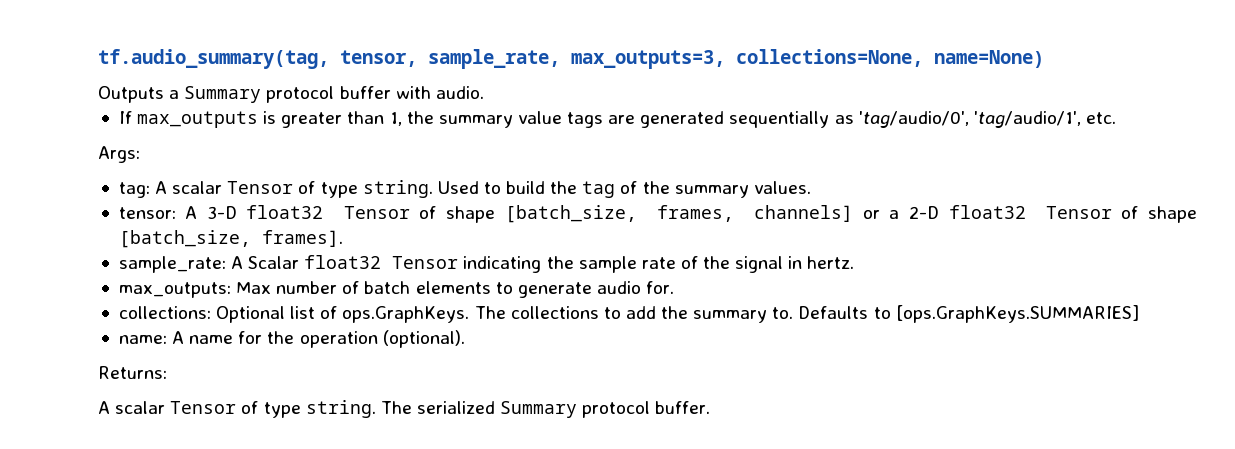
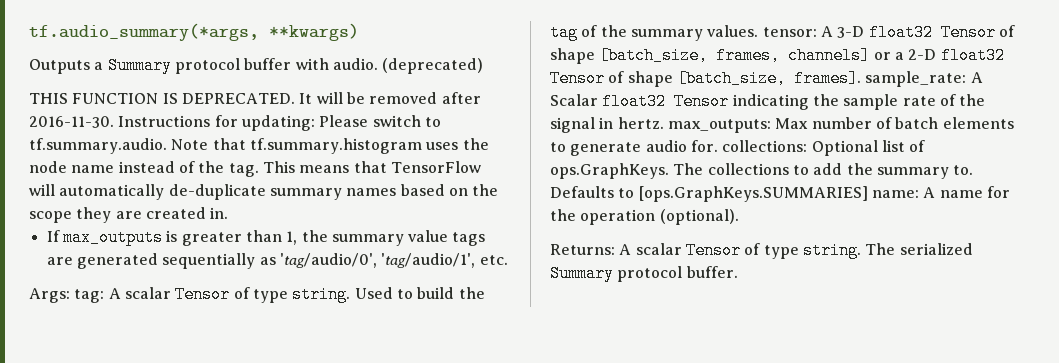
[98,49,1044,69] tf.audio_summary(tag, tensor, sample_rate, max_outputs=3, collections=None, name=None) -> [29,23,359,41] tf.audio_summary(*args, **kwargs)
(484, 92) none -> [382,58,484,74] [29,92,481,104] [29,115,441,131] [29,138,489,154] [29,161,481,177] [29,184,499,200] [29,207,229,223] (deprecated) // THIS FUNCTION IS DEPRECATED. It will be removed after 2016-11-30. Instructions for updating: Please switch to tf.summary.audio. Note that tf.summary.histogram uses the node name instead of the tag. This means that TensorFlow will automatically de-duplicate summary names based on the scope they are created in.
(140, 154) // -> (70, 295) none
(811, 187) // -> (759, 31) none
(343, 238) // -> (861, 78) none
(855, 262) // -> (664, 123) none
(675, 287) // -> (718, 146) none
(1139, 314) // -> (868, 194) none
(167, 372) // -> (615, 249) none

